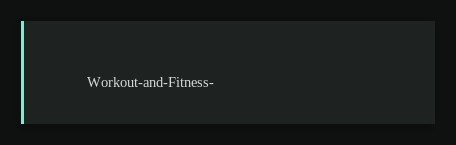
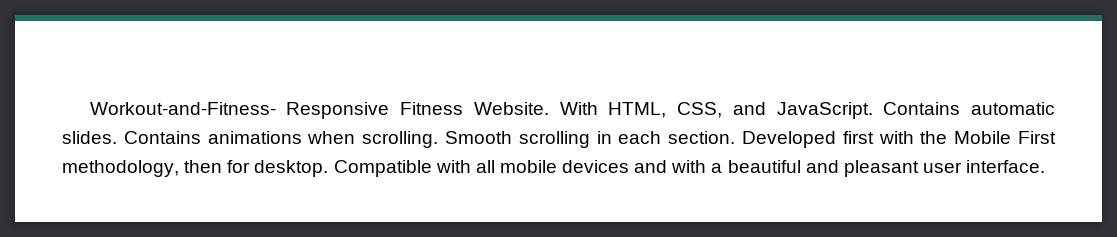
(214, 82) none -> [286,102,1055,119] [62,131,1056,148] [62,160,1046,177] Responsive Fitness Website. With HTML, CSS, and JavaScript. Contains automatic slides. Contains animations when scrolling. Smooth scrolling in each section. Developed first with the Mobile First methodology, then for desktop. Compatible with all mobile devices and with a beautiful and pleasant user interface.

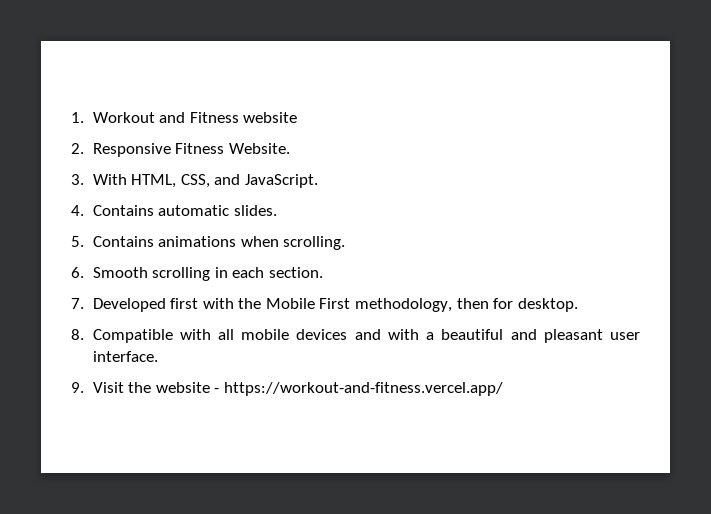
[89,102,276,115] Workout-and-Fitness- -> [71,112,298,123] [71,143,84,154] 1. Workout and Fitness website // 2.
(549, 108) none -> [71,174,84,185] // 3.
(873, 110) none -> [71,205,84,216] // 4.
(117, 137) none -> [71,236,84,247] // 5.
(439, 139) none -> [71,267,84,278] // 6.
(736, 137) none -> [71,298,84,309] // 7.
(329, 168) none -> [71,329,84,340] // 8.
(1046, 166) none -> [71,382,503,396] // 9. Visit the website - https://workout-and-fitness.vercel.app/

